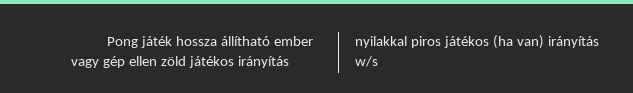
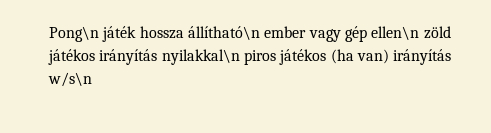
[106,37,138,48] Pong -> [49,26,99,42] Pong\n
[220,36,270,46] állítható -> [187,26,260,40] állítható\n
[128,56,157,66] ellen -> [371,26,420,40] ellen\n
[355,36,407,48] nyilakkal -> [161,49,240,65] nyilakkal\n
[355,56,378,67] w/s -> [48,72,92,87] w/s\n

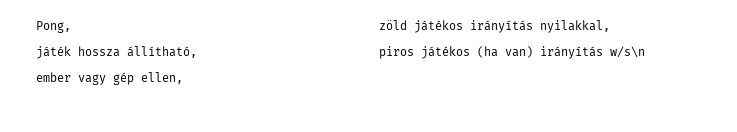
[49,26,99,42] Pong\n -> [36,21,71,33] Pong, //
[187,26,260,40] állítható\n -> [127,46,197,58] állítható, //
[371,26,420,40] ellen\n -> [141,72,183,84] ellen, //
[161,49,240,65] nyilakkal\n -> [540,20,610,33] nyilakkal, //

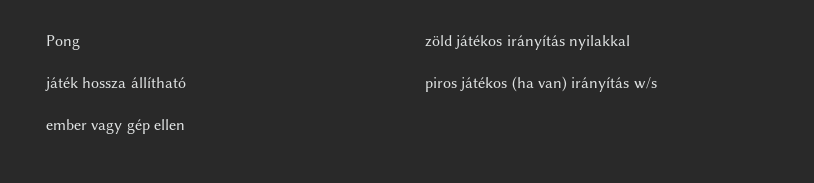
[36,21,71,33] Pong, -> [46,35,80,50] Pong
[127,46,197,58] állítható, -> [130,77,186,88] állítható
[141,72,183,84] ellen, -> [153,119,185,130] ellen
[540,20,610,33] nyilakkal, -> [568,35,630,50] nyilakkal
[610,46,645,58] w/s\n -> [633,77,657,89] w/s

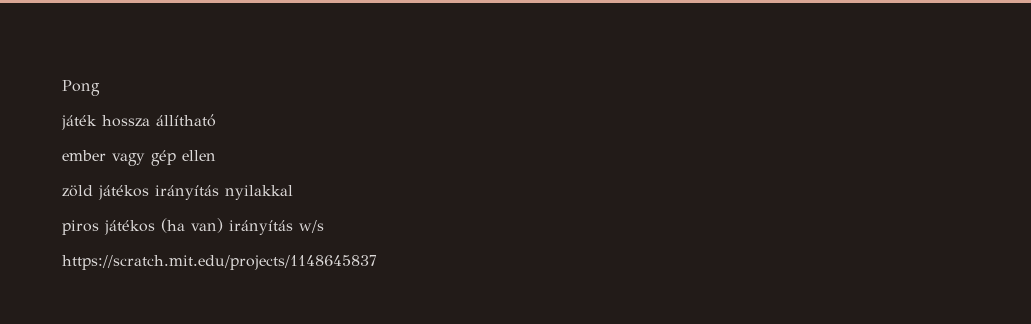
(657, 83) none -> [62,255,377,270] // https://scratch.mit.edu/projects/1148645837

